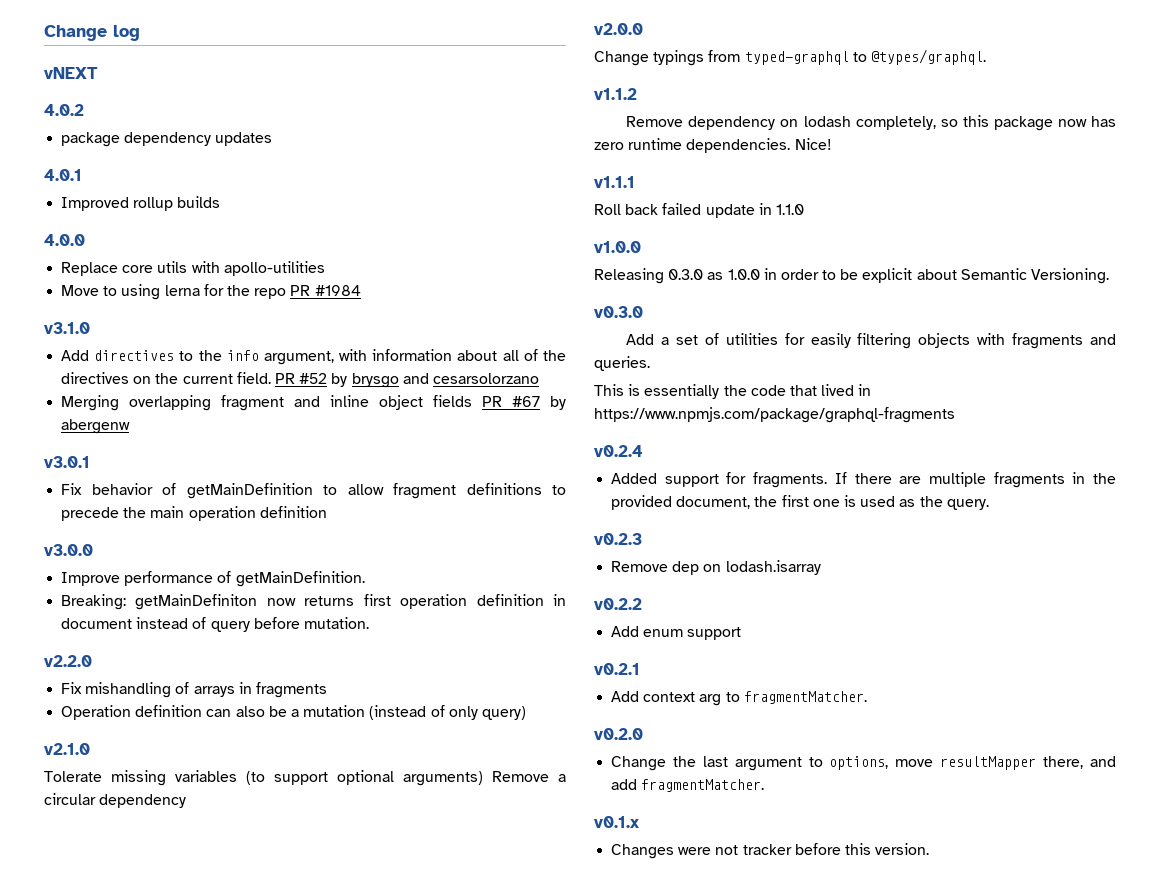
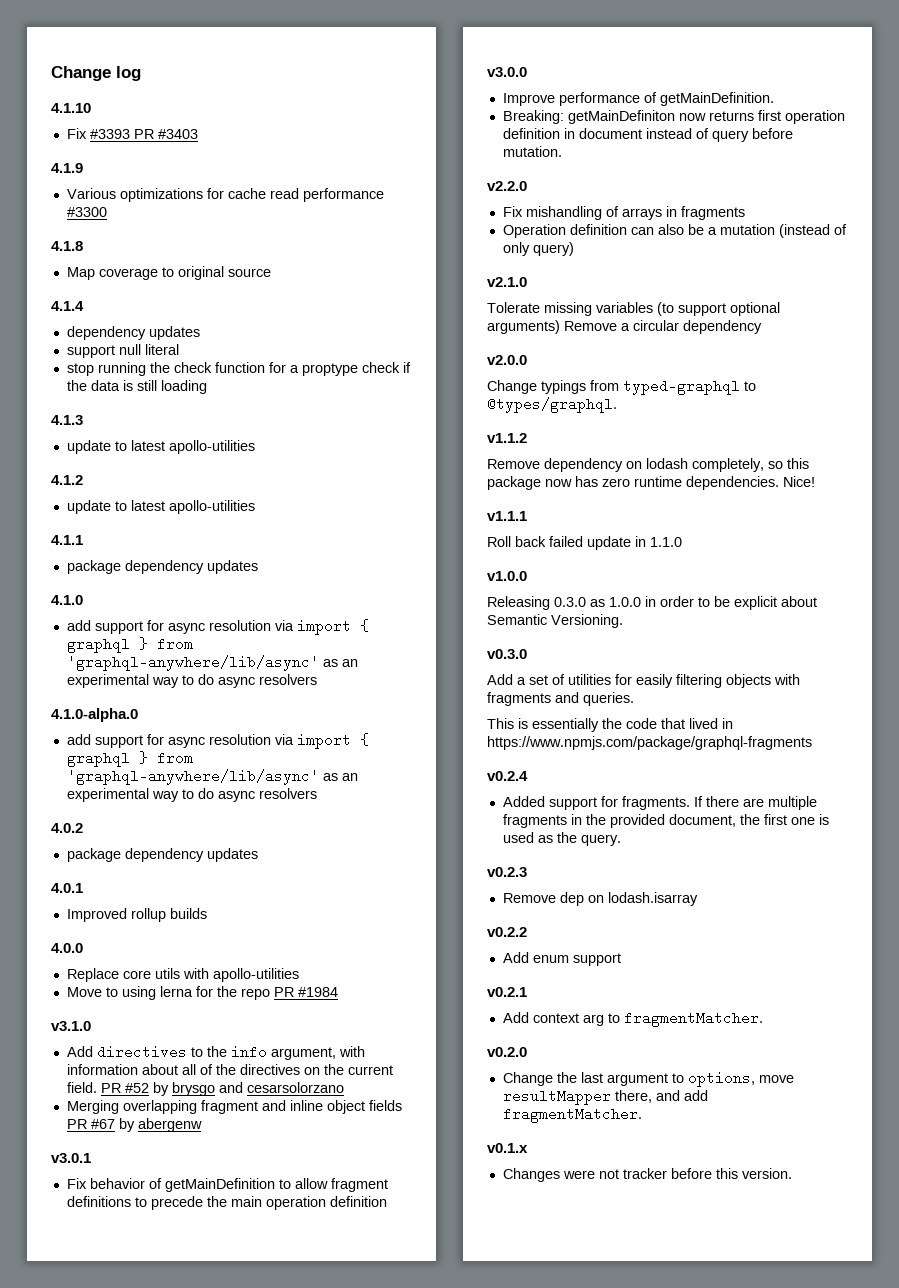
[44,67,98,79] vNEXT -> [51,103,91,113] [66,128,198,139] [51,163,83,173] [66,188,384,202] [66,207,107,217] [51,241,83,251] [66,266,271,280] [51,301,84,311] [66,326,200,340] [66,344,179,358] [66,362,411,376] [66,380,207,394] [51,415,83,425] [66,440,255,454] [51,475,83,485] [66,500,255,514] [51,535,83,545] [66,560,258,574] [51,595,83,605] [66,619,369,635] [66,637,193,653] [66,655,358,671] [66,674,317,688] [51,708,138,722] [66,733,369,749] [66,751,193,767] [66,769,358,785] [66,788,317,802] 4.1.10 // Fix #3393 PR #3403 // 4.1.9 // Various optimizations for cache read performance #3300 // 4.1.8 // Map coverage to original source // 4.1.4 // dependency updates // support null literal // stop running the check function for a proptype check if the data is still loading // 4.1.3 // update to latest apollo-utilities // 4.1.2 // update to latest apollo-utilities // 4.1.1 // package dependency updates // 4.1.0 // add support for async resolution via import { graphql } from 'graphql-anywhere/lib/async' as an experimental way to do async resolvers // 4.1.0-alpha.0 // add support for async resolution via import { graphql } from 'graphql-anywhere/lib/async' as an experimental way to do async resolvers

